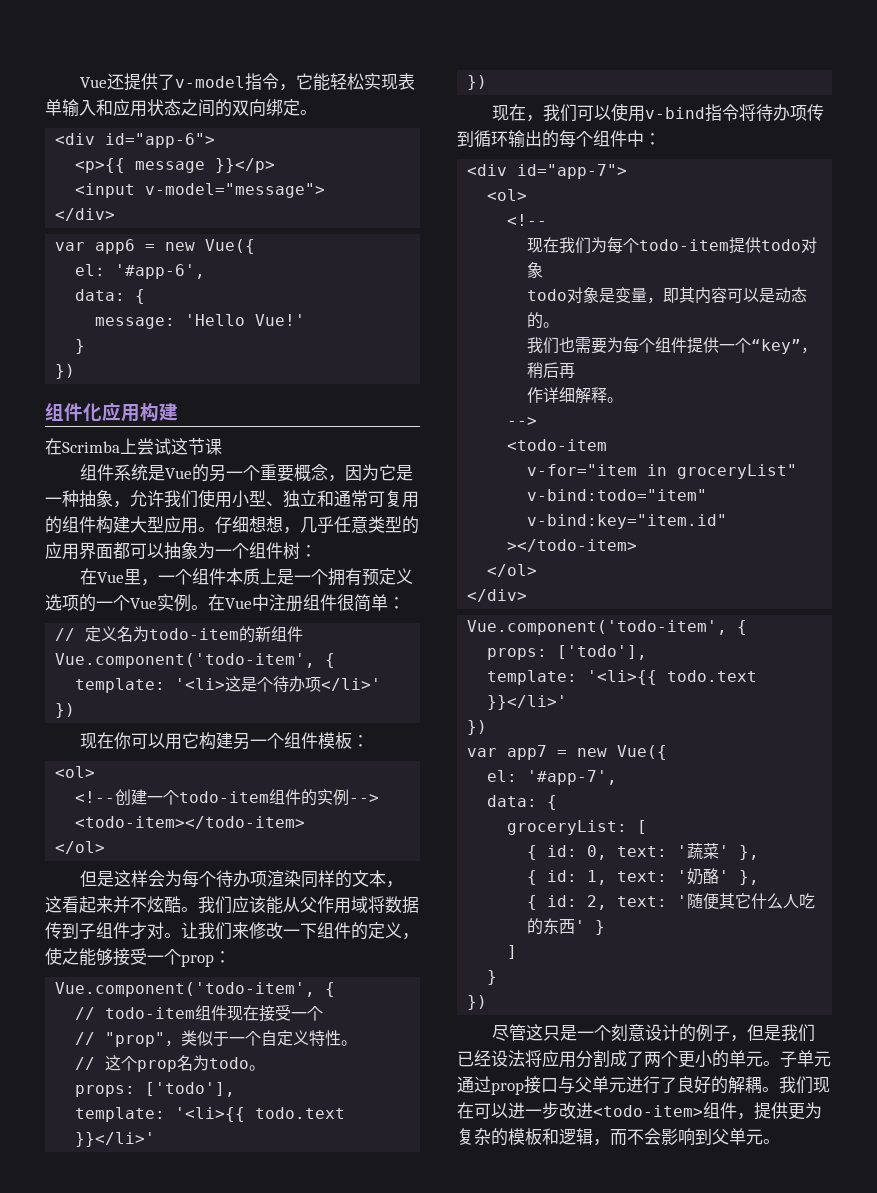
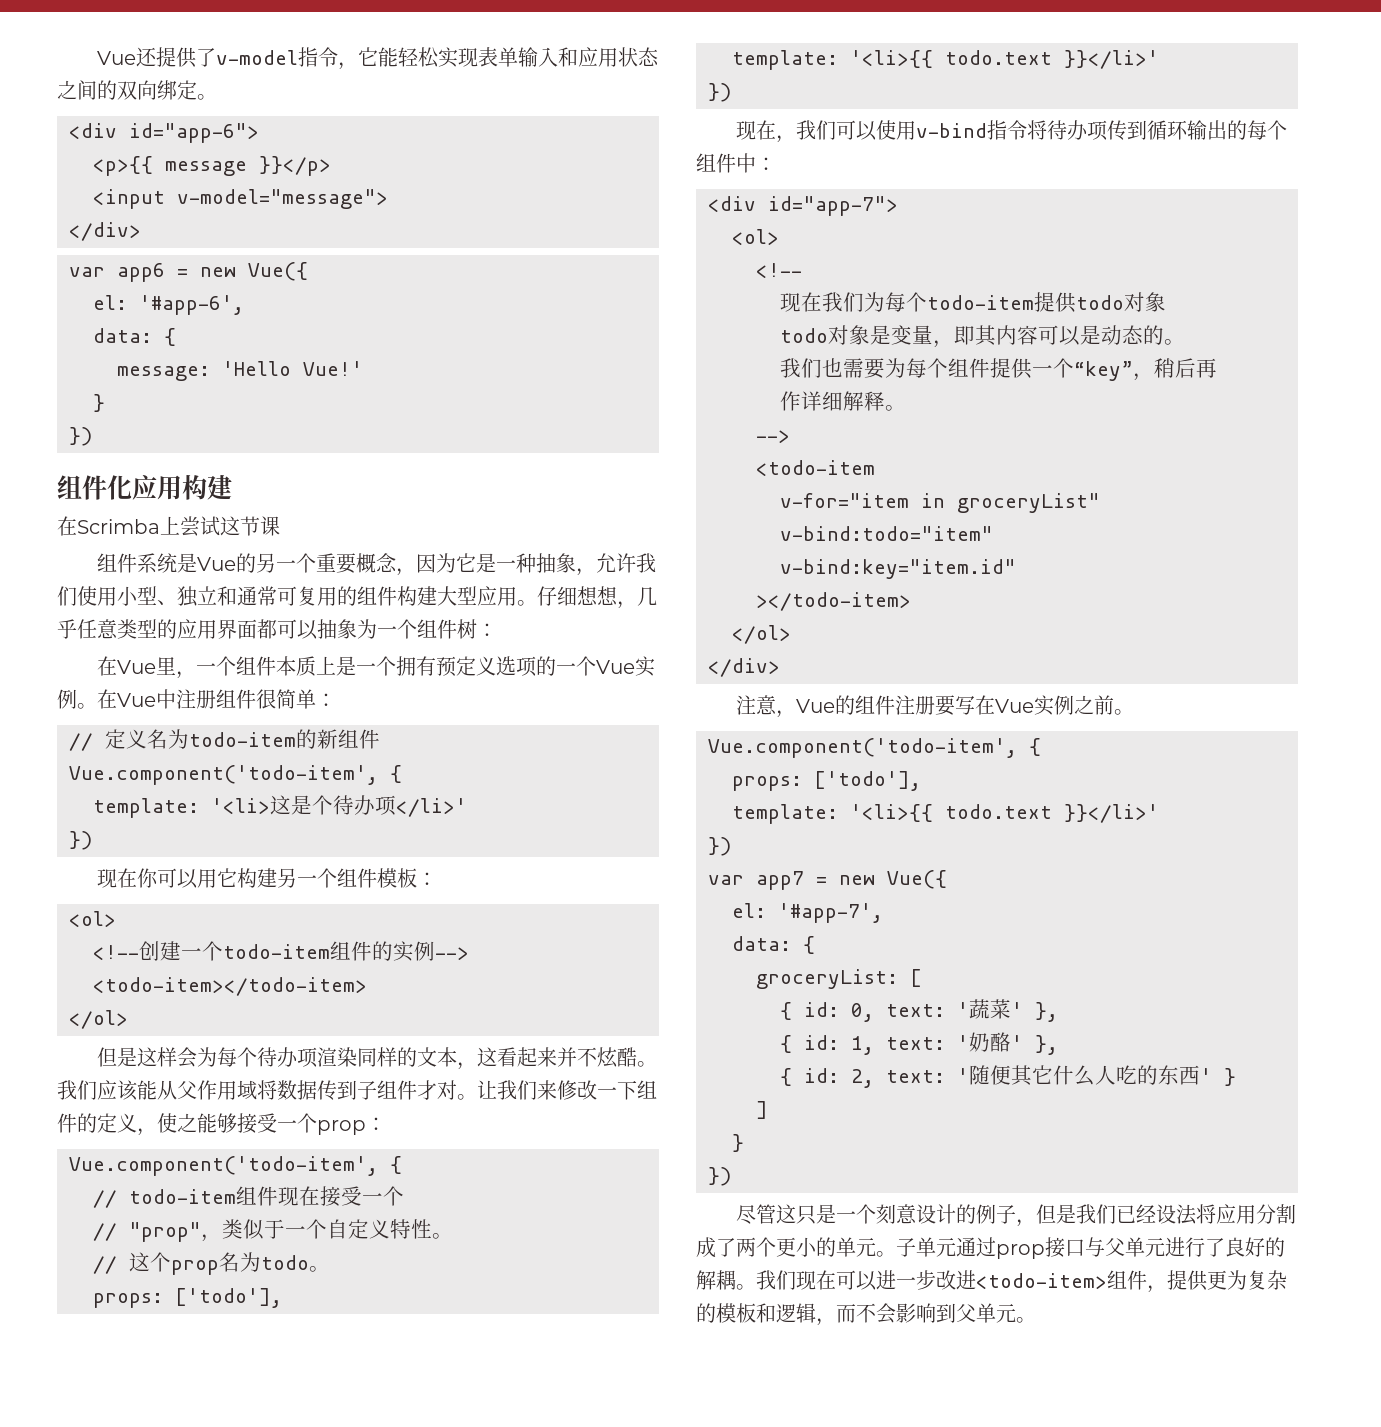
(528, 595) none -> [736,695,1135,718] // 注意，Vue的组件注册要写在Vue实例之前。

